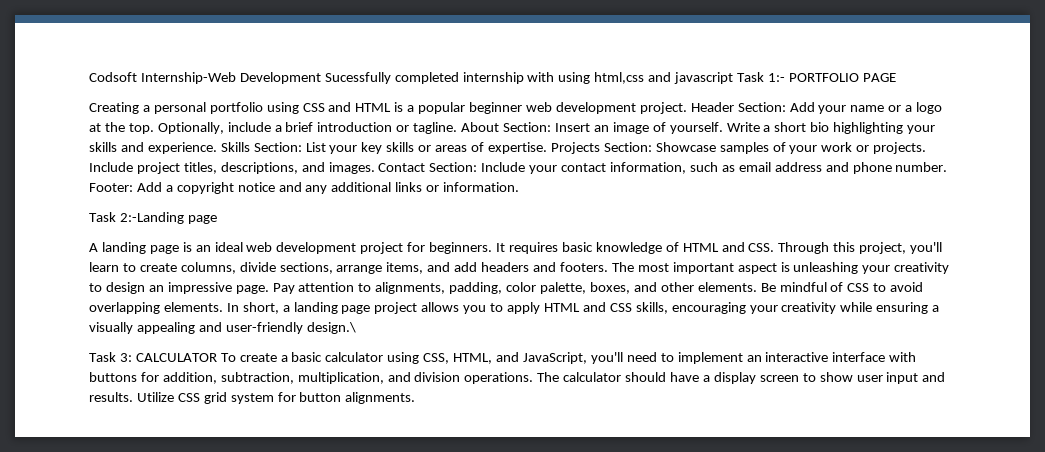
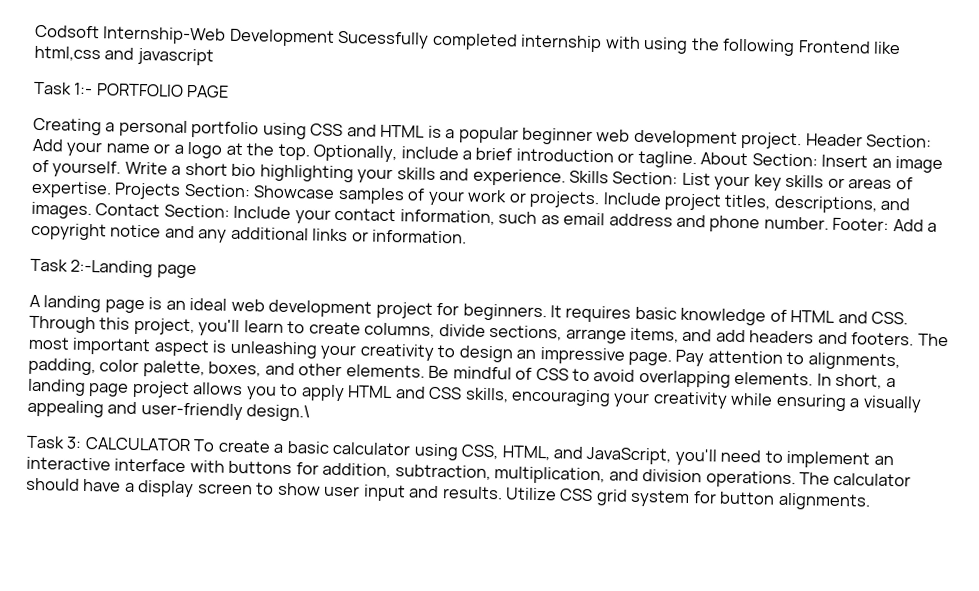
(591, 78) none -> [690,37,902,57] the following Frontend like
(734, 78) none -> (214, 56) //

